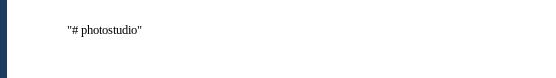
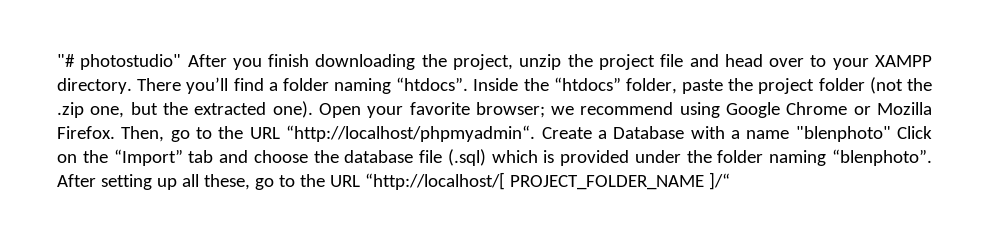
(143, 31) none -> [187,54,932,70] [57,77,932,94] [57,101,932,118] [57,125,933,142] [57,149,932,166] [57,172,730,190] After you finish downloading the project, unzip the project file and head over to your XAMPP directory. There you’ll find a folder naming “htdocs”. Inside the “htdocs” folder, paste the project folder (not the .zip one, but the extracted one). Open your favorite browser; we recommend using Google Chrome or Mozilla Firefox. Then, go to the URL “http://localhost/phpmyadmin“. Create a Database with a name "blenphoto" Click on the “Import” tab and choose the database file (.sql) which is provided under the folder naming “blenphoto”. After setting up all these, go to the URL “http://localhost/[ PROJECT_FOLDER_NAME ]/“

